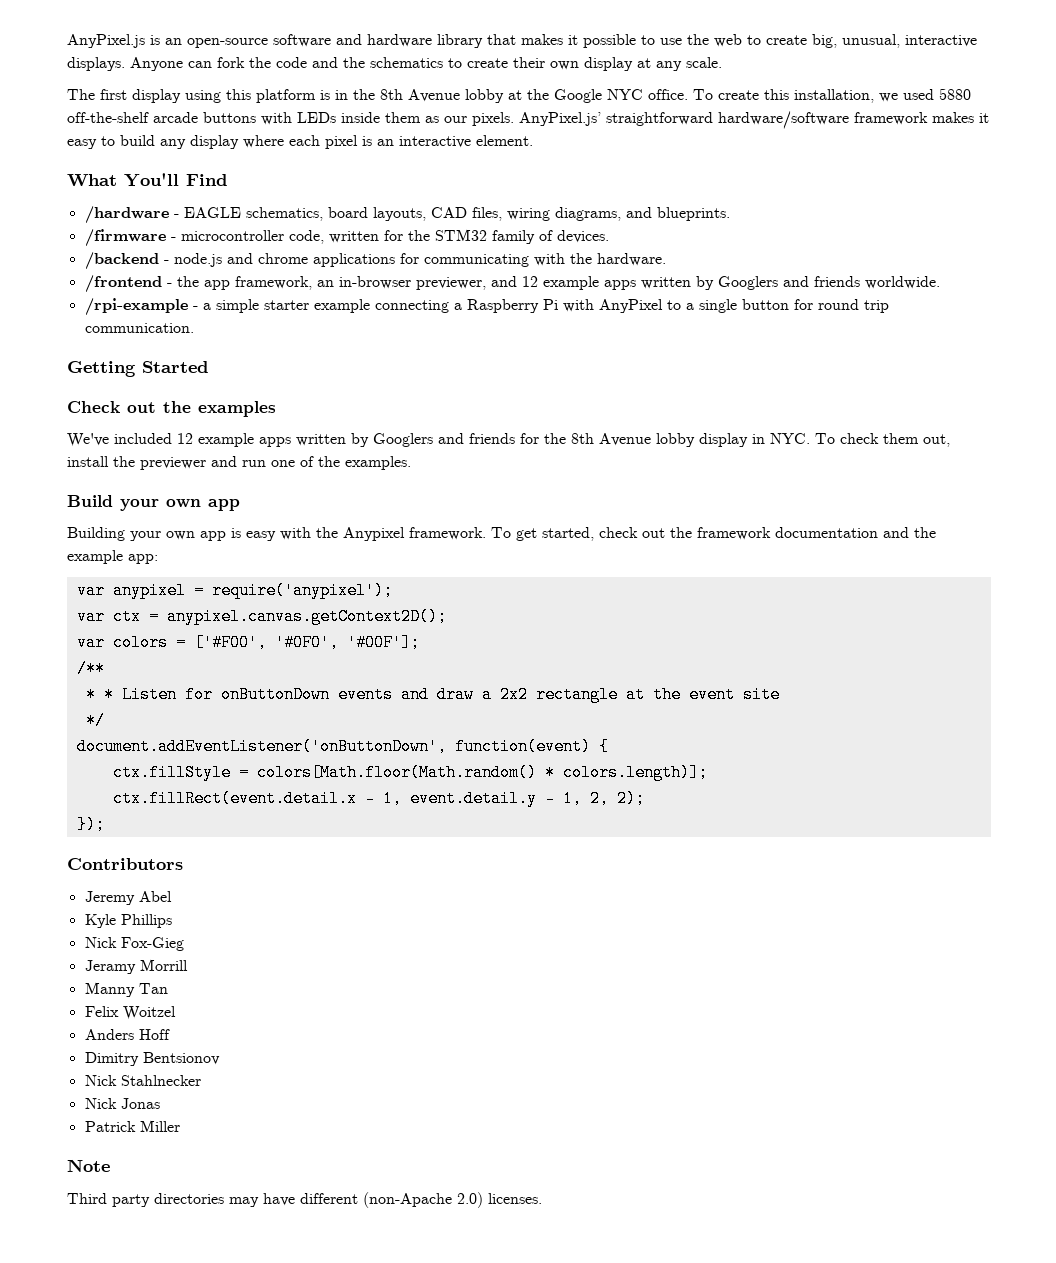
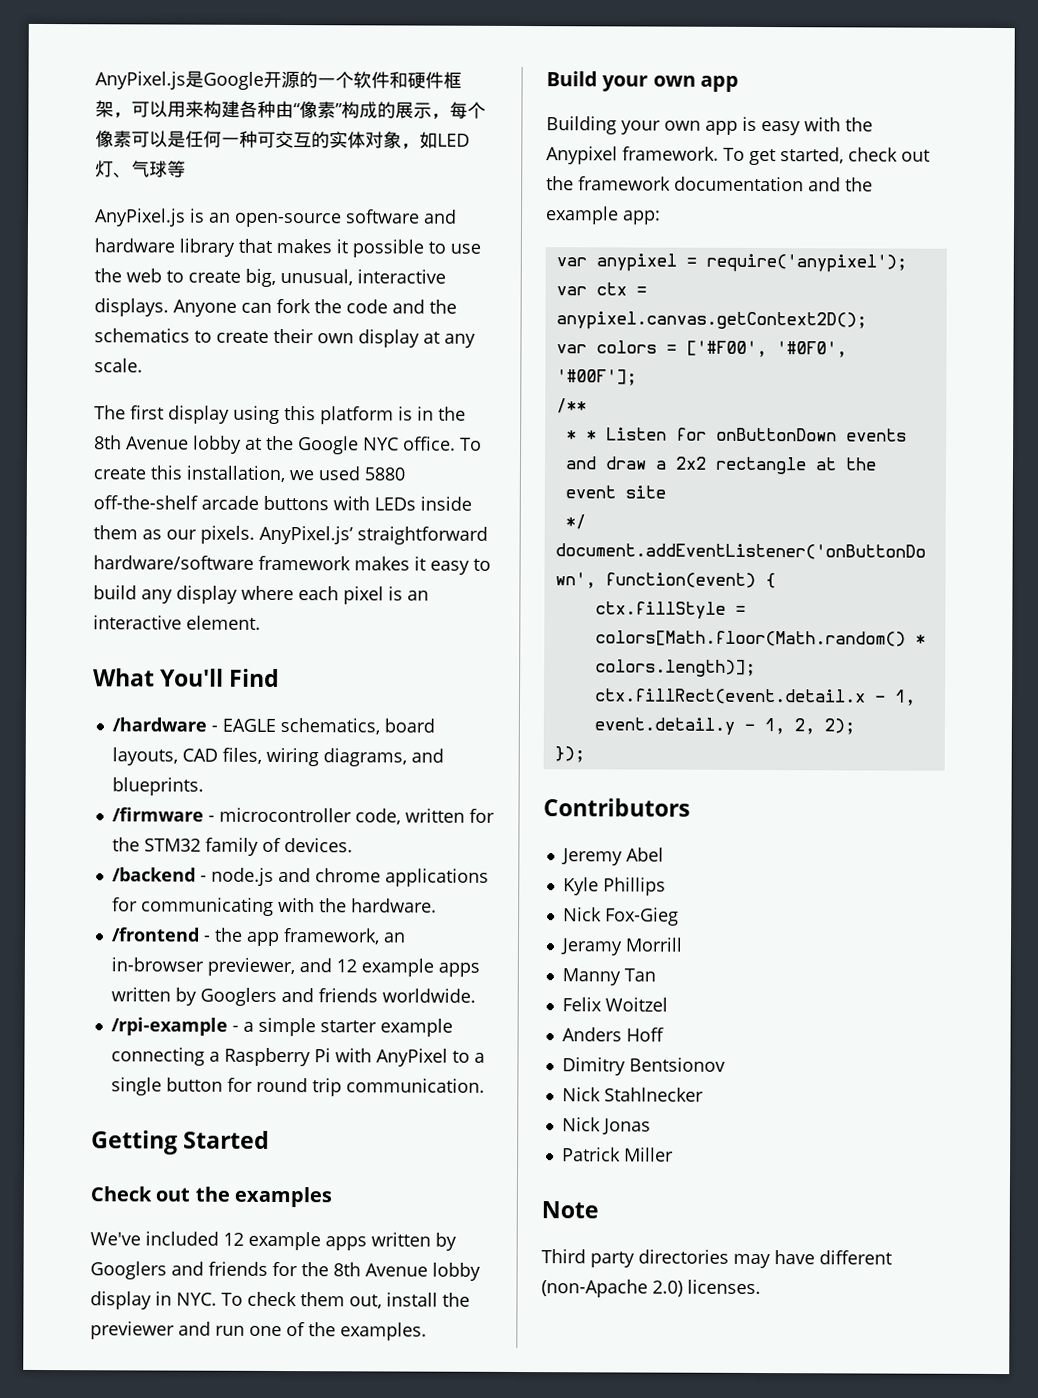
[67,34,145,48] AnyPixel.js -> [95,70,462,90] [95,100,486,120] [95,130,470,150] [95,160,186,179] [94,208,186,227] AnyPixel.js是Google开源的一个软件和硬件框架，可以用来构建各种由“像素”构成的展示，每个像素可以是任何一种可交互的实体对象，如LED灯、气球等 // AnyPixel.js

